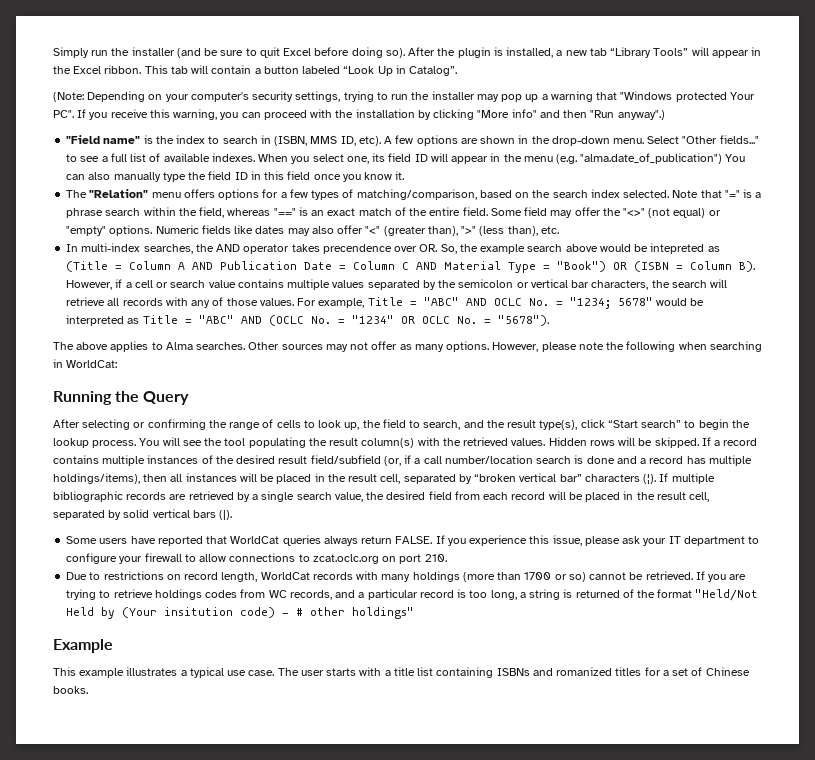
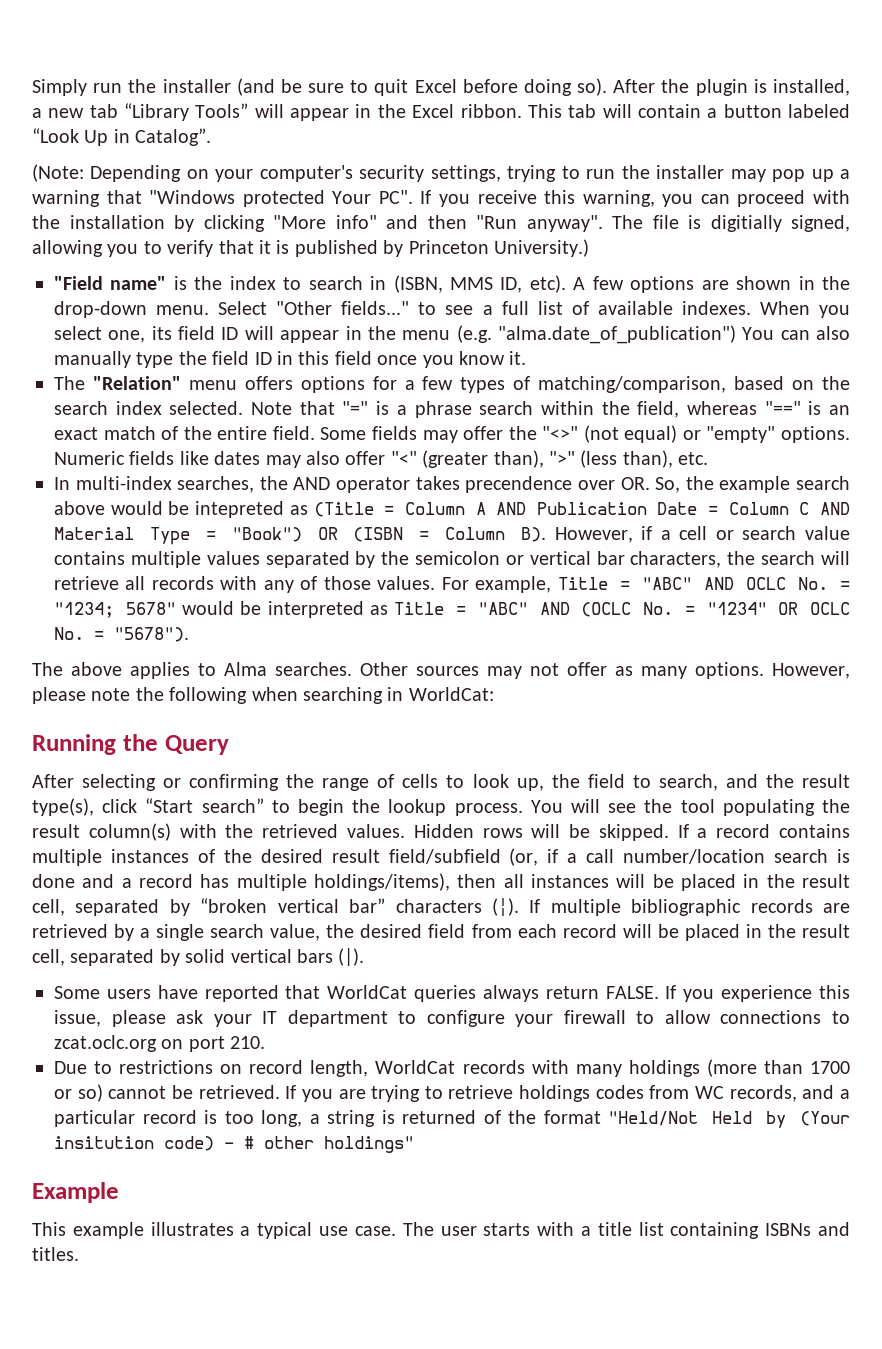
[617,110,665,120] anyway".) -> [526,215,850,232] [32,239,589,257] anyway". The file is digitially signed, allowing you to verify that it is published by Princeton University.)
[524,207,548,216] field -> [371,426,417,440] fields
[556,667,750,676] [53,686,88,694] romanized titles for a set of Chinese books. -> [32,1247,79,1261] titles.

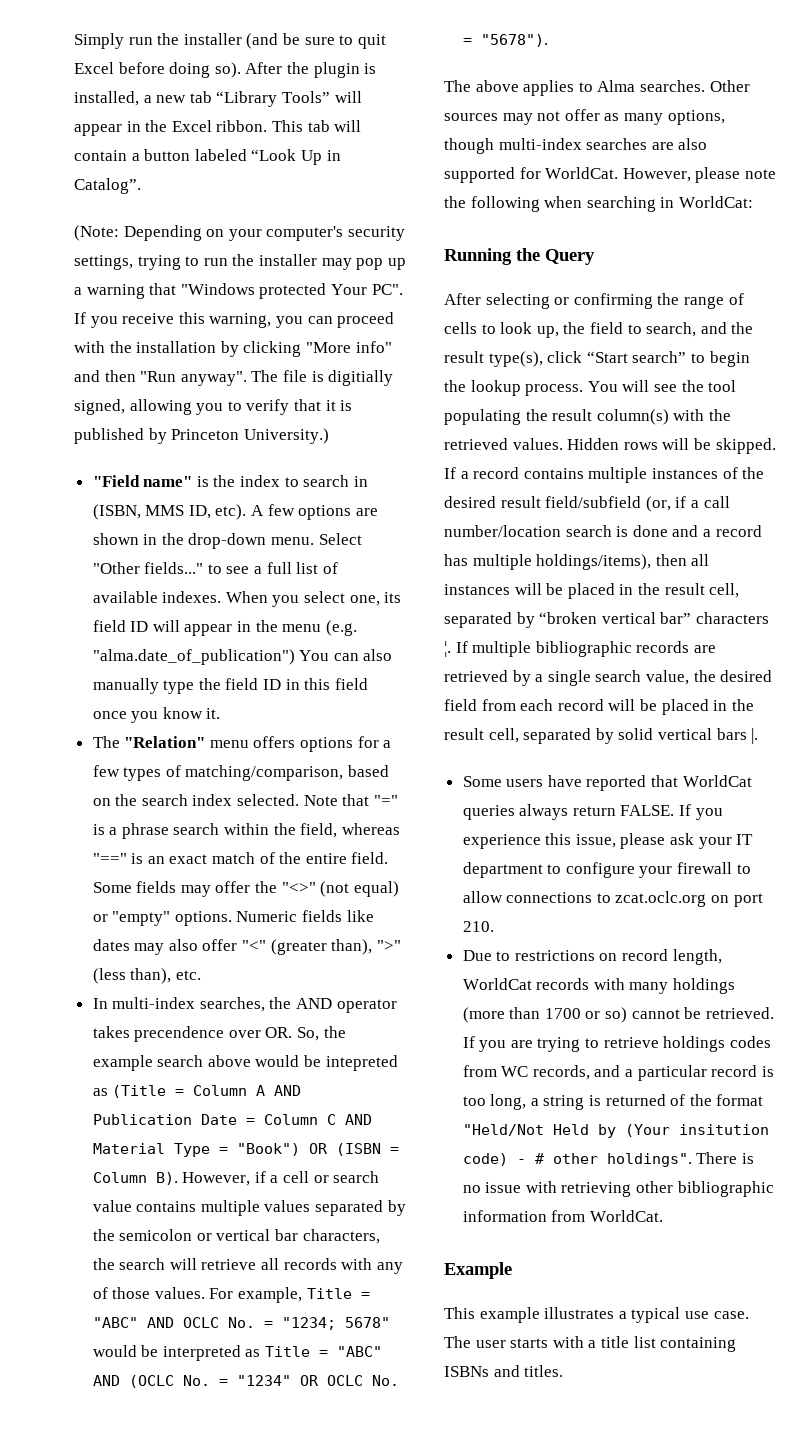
[695,662,764,679] options. -> [667,110,725,125] [444,138,708,154] [444,167,619,183] options, though multi-index searches are also supported for WorldCat.
[491,898,519,916] (¦). -> [444,641,451,657] ¦.
[338,948,365,966] (|). -> [751,728,759,744] |.
[324,1136,414,1153] holdings" -> [606,1152,754,1167] [462,1181,774,1197] [462,1210,663,1222] holdings". There is no issue with retrieving other bibliographic information from WorldCat.

